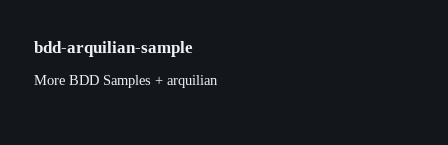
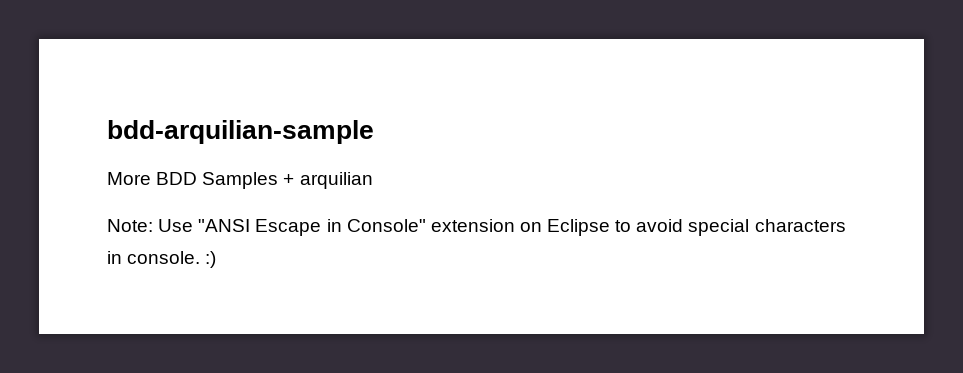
(218, 81) none -> [107,219,846,236] [107,251,217,268] // Note: Use "ANSI Escape in Console" extension on Eclipse to avoid special characters in console. :)

